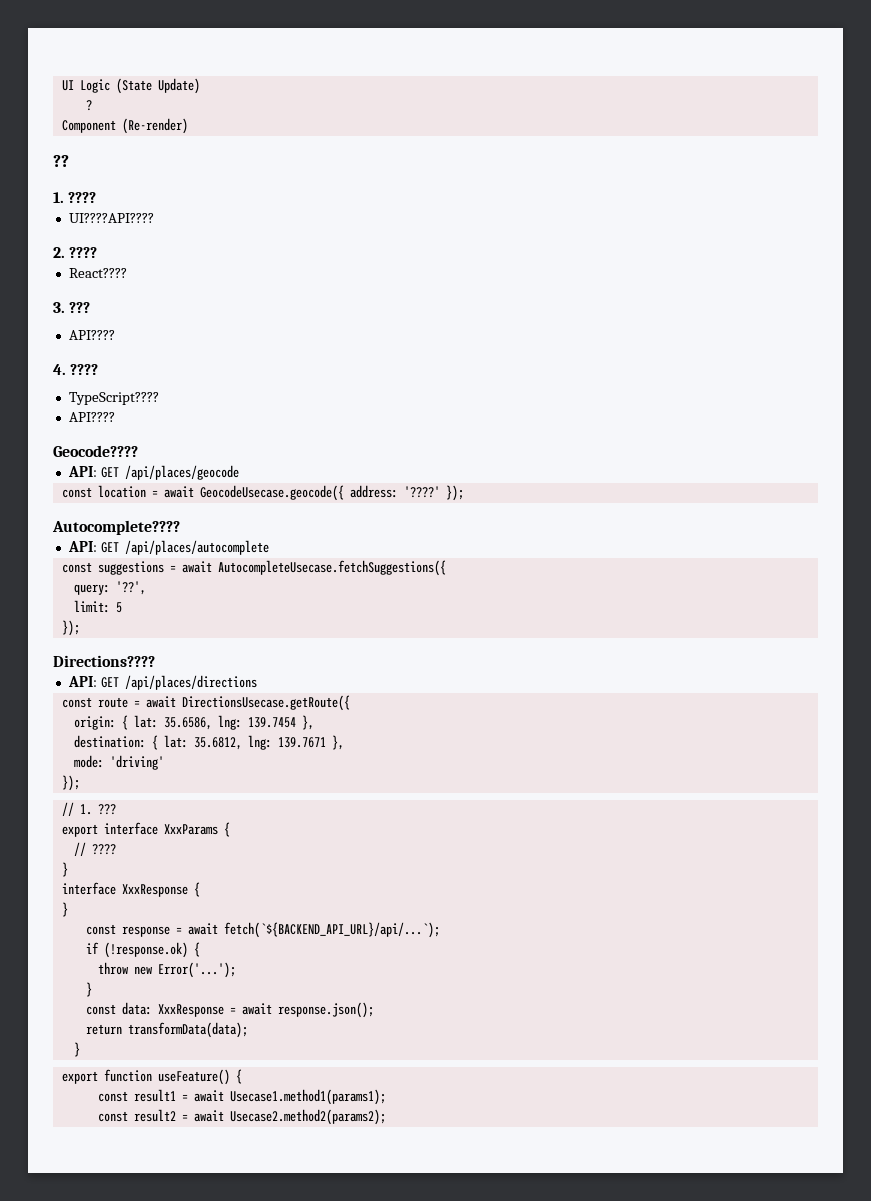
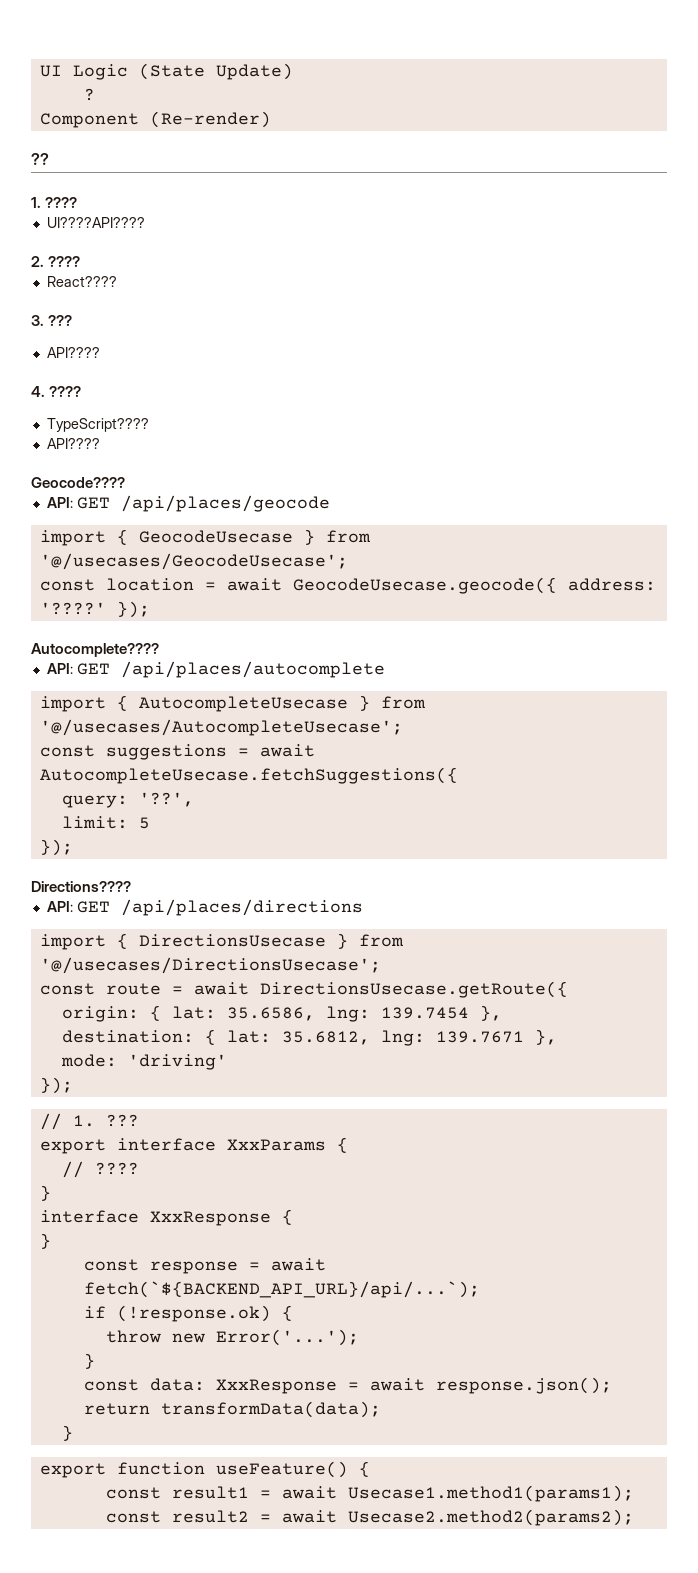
(239, 472) none -> [39,529,371,546] [39,553,348,570] // import { GeocodeUsecase } from '@/usecases/GeocodeUsecase';
(269, 547) none -> [39,695,426,712] [39,719,403,736] // import { AutocompleteUsecase } from '@/usecases/AutocompleteUsecase';
(257, 682) none -> [39,933,404,950] [39,957,381,974] // import { DirectionsUsecase } from '@/usecases/DirectionsUsecase';

